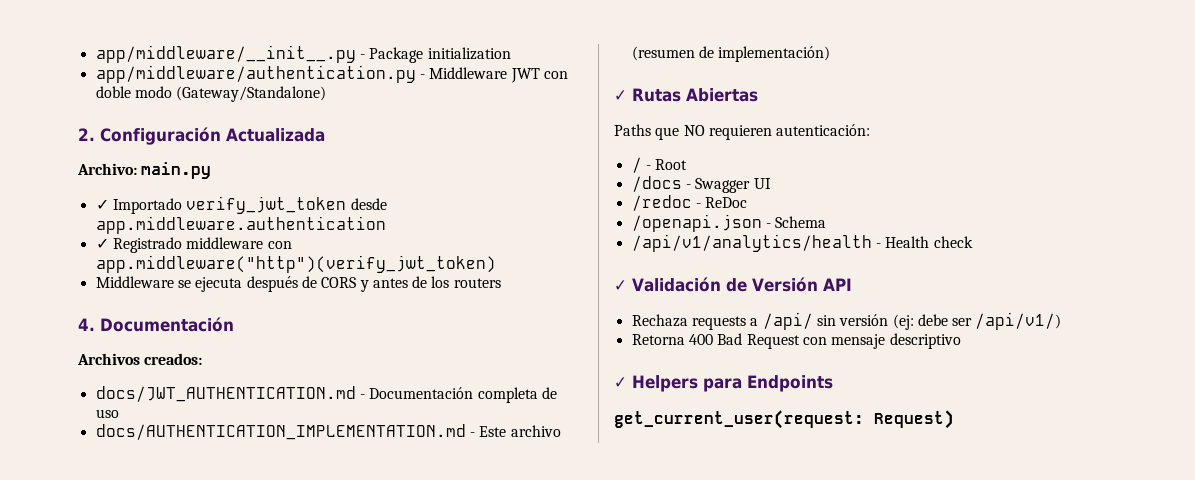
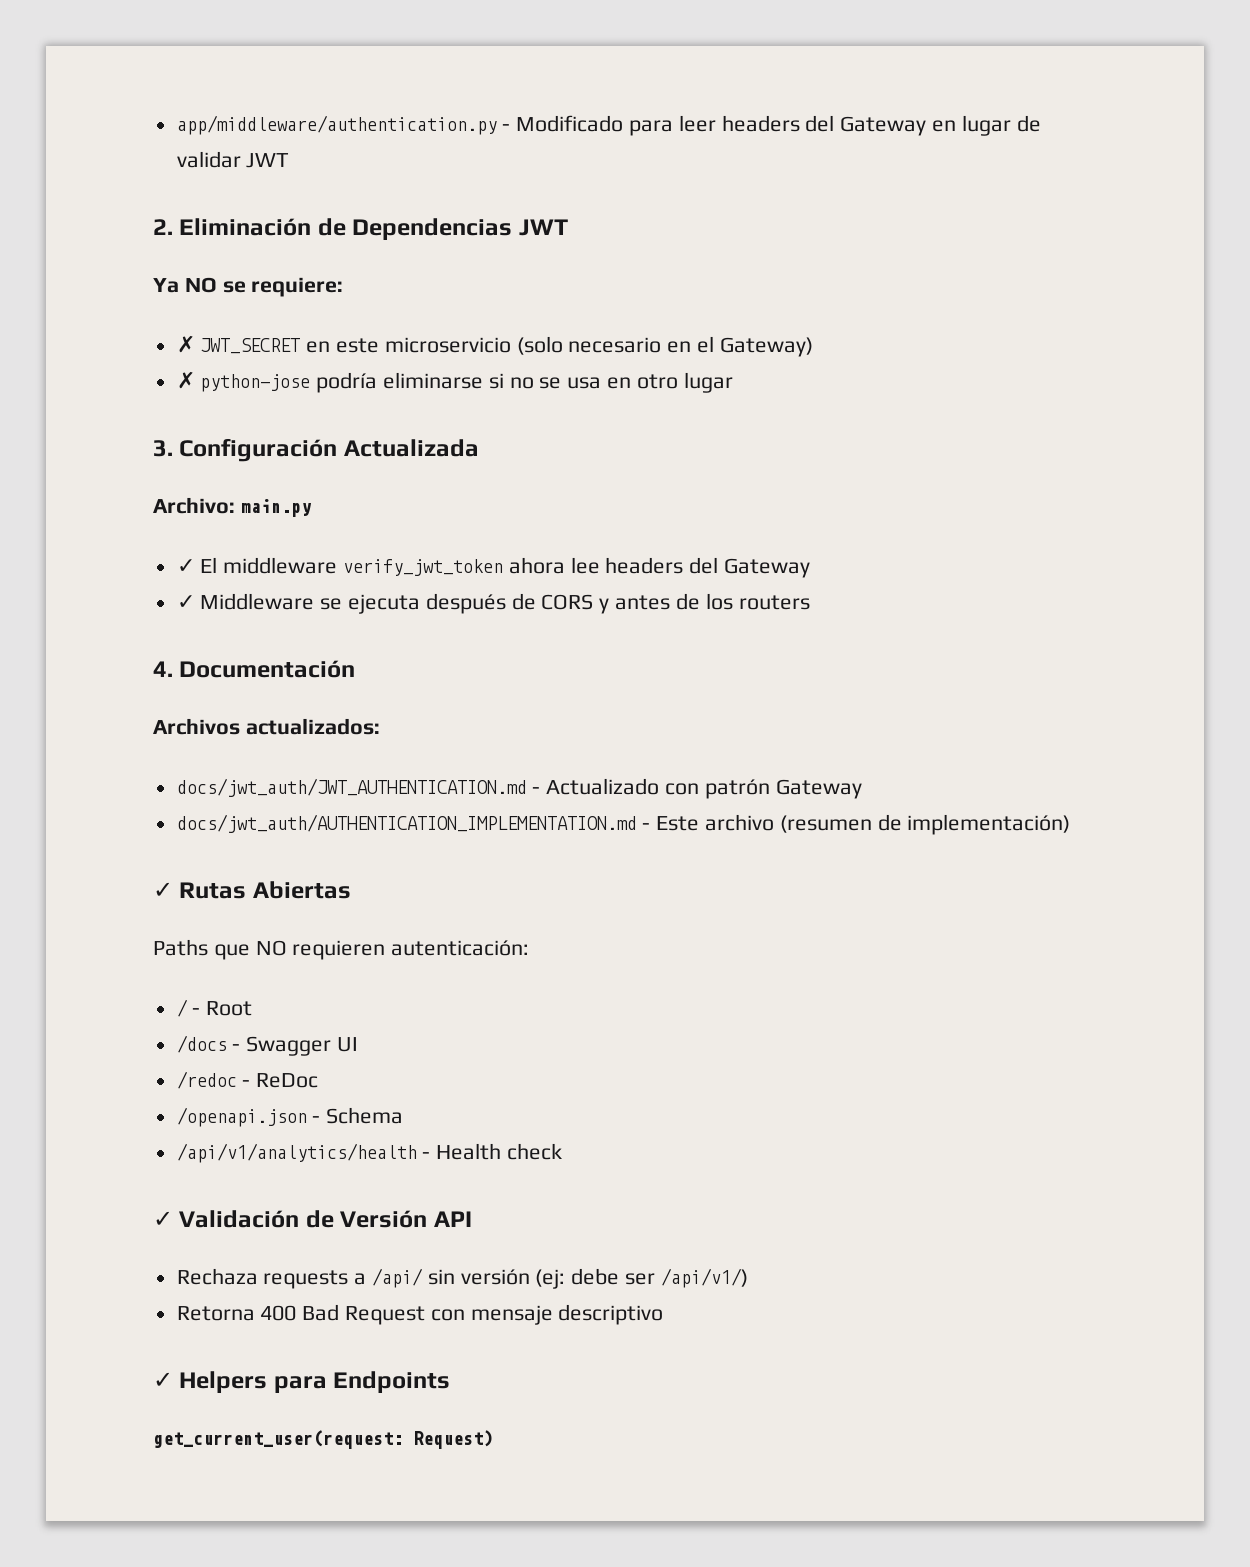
[95,45,511,63] [95,65,568,83] [95,86,327,102] [78,128,95,141] app/middleware/__init__.py - Package initialization // app/middleware/authentication.py - Middleware JWT con doble modo (Gateway/Standalone) // 2. -> [176,115,1041,136] [176,151,290,168] [153,218,568,240] [153,277,344,297] [176,335,813,357] [176,371,733,393] [153,440,173,457] app/middleware/authentication.py - Modificado para leer headers del Gateway en lugar de validar JWT // 2. Eliminación de Dependencias JWT // Ya NO se requiere: // ✗ JWT_SECRET en este microservicio (solo necesario en el Gateway) // ✗ python-jose podría eliminarse si no se usa en otro lugar // 3.
[112,196,387,214] [95,216,386,234] [95,237,292,253] [95,255,496,273] Importado verify_jwt_token desde app.middleware.authentication // ✓ Registrado middleware con app.middleware("http")(verify_jwt_token) // -> [200,557,811,578] [176,595,195,609] El middleware verify_jwt_token ahora lee headers del Gateway // ✓
[144,353,203,365] [95,386,557,403] [95,409,119,418] [95,424,466,440] creados: // docs/JWT_AUTHENTICATION.md - Documentación completa de uso // docs/AUTHENTICATION_IMPLEMENTATION.md -> [245,718,380,735] [176,778,862,799] [176,814,637,833] actualizados: // docs/jwt_auth/JWT_AUTHENTICATION.md - Actualizado con patrón Gateway // docs/jwt_auth/AUTHENTICATION_IMPLEMENTATION.md

